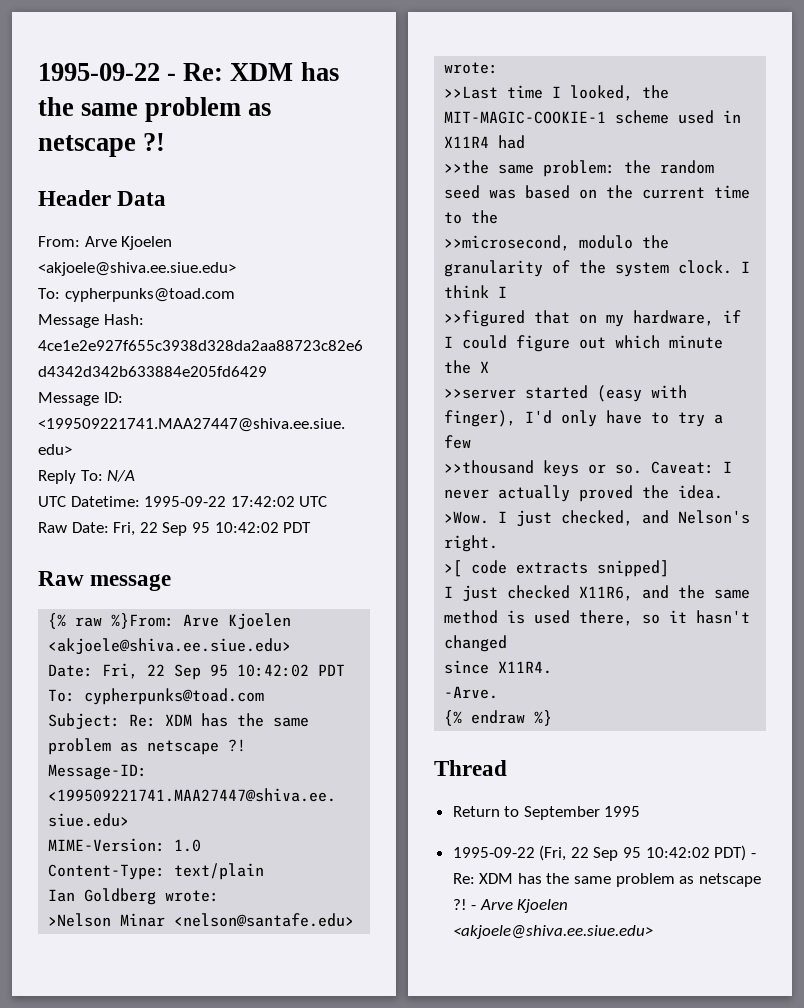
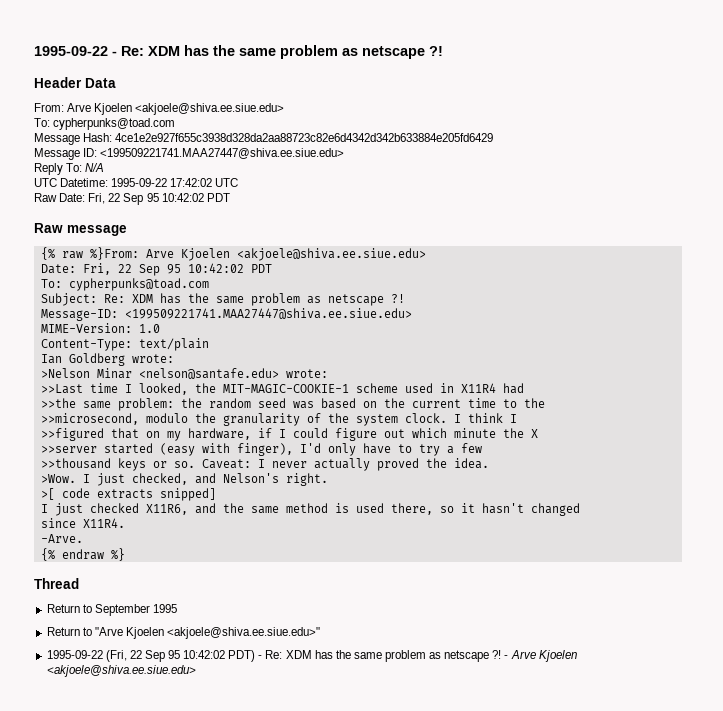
(641, 811) none -> [46,627,321,639] // Return to "Arve Kjoelen <akjoele@shiva.ee.siue.edu>"

